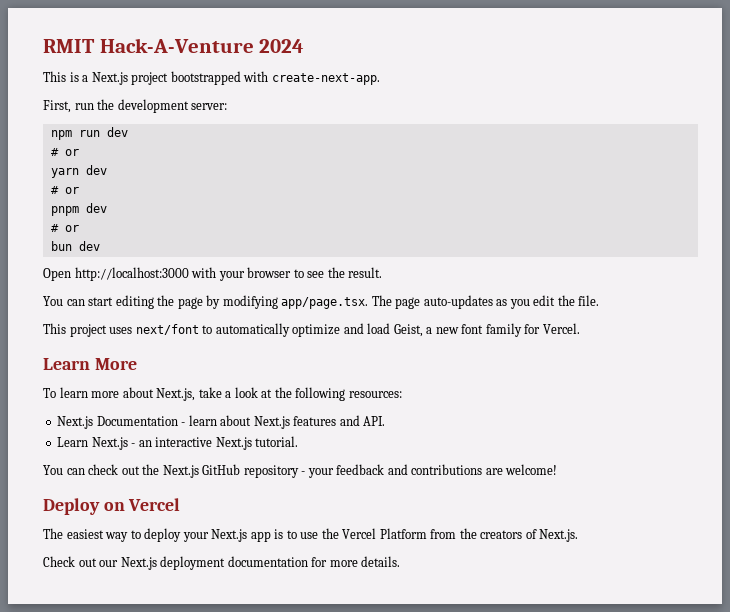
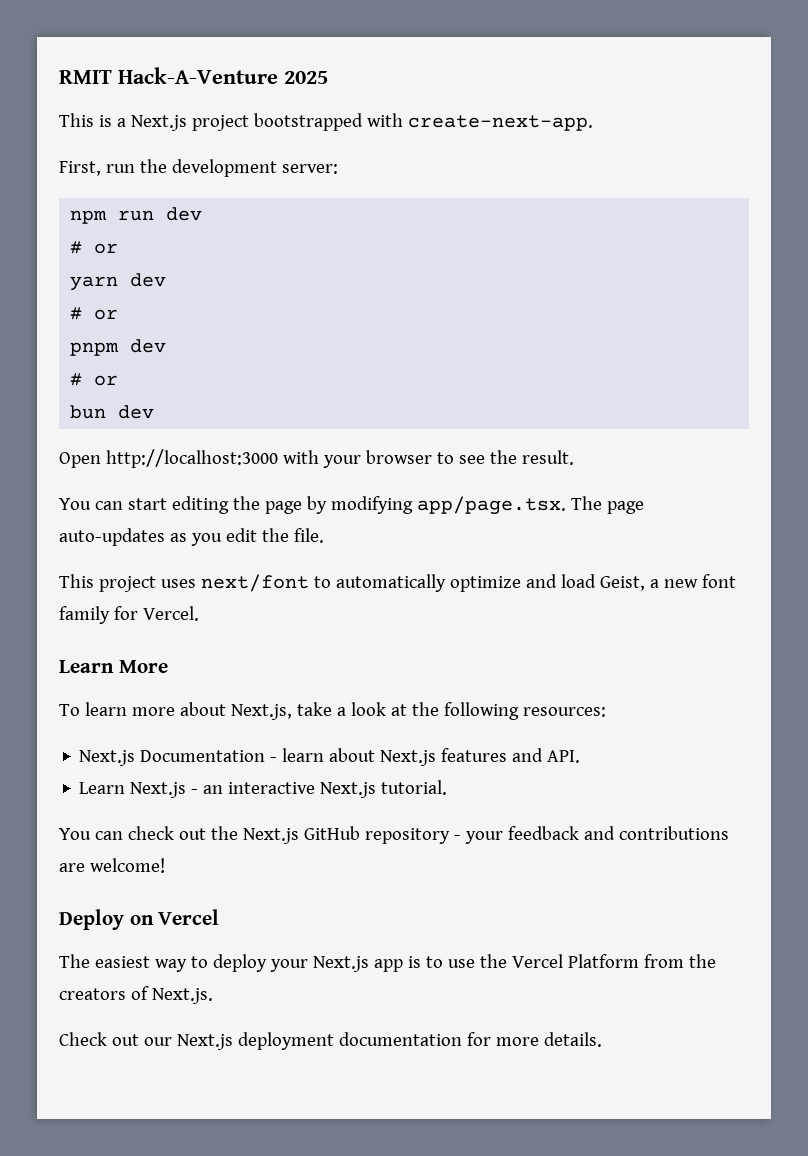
[259,39,305,53] 2024 -> [284,71,328,84] 2025

